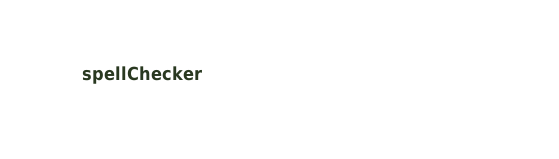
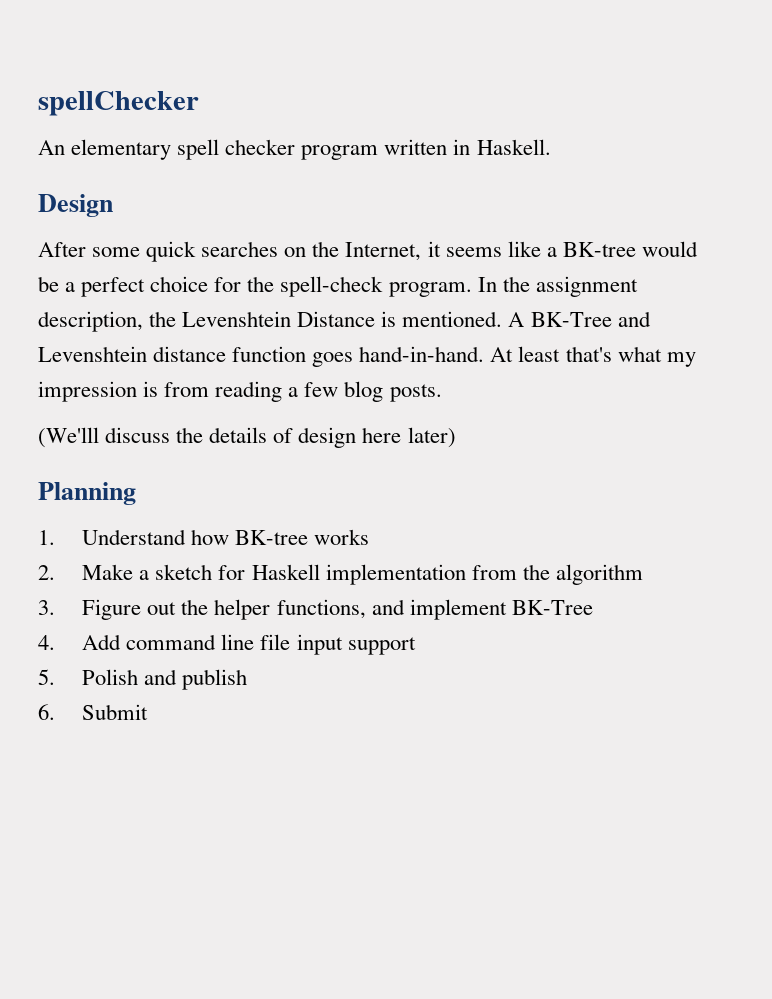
(202, 75) none -> [38,139,551,160] [38,194,113,217] [38,241,698,262] [38,276,638,297] [38,311,651,332] [38,346,696,367] [38,381,442,402] [38,427,456,448] [38,482,136,505] [38,529,370,545] [38,564,643,585] [38,599,593,620] [38,634,416,655] [38,669,248,690] [38,704,149,720] // An elementary spell checker program written in Haskell. // Design // After some quick searches on the Internet, it seems like a BK-tree would be a perfect choice for the spell-check program. In the assignment description, the Levenshtein Distance is mentioned. A BK-Tree and Levenshtein distance function goes hand-in-hand. At least that's what my impression is from reading a few blog posts. // (We'lll discuss the details of design here later) // Planning // 1. Understand how BK-tree works // 2. Make a sketch for Haskell implementation from the algorithm // 3. Figure out the helper functions, and implement BK-Tree // 4. Add command line file input support // 5. Polish and publish // 6. Submit

